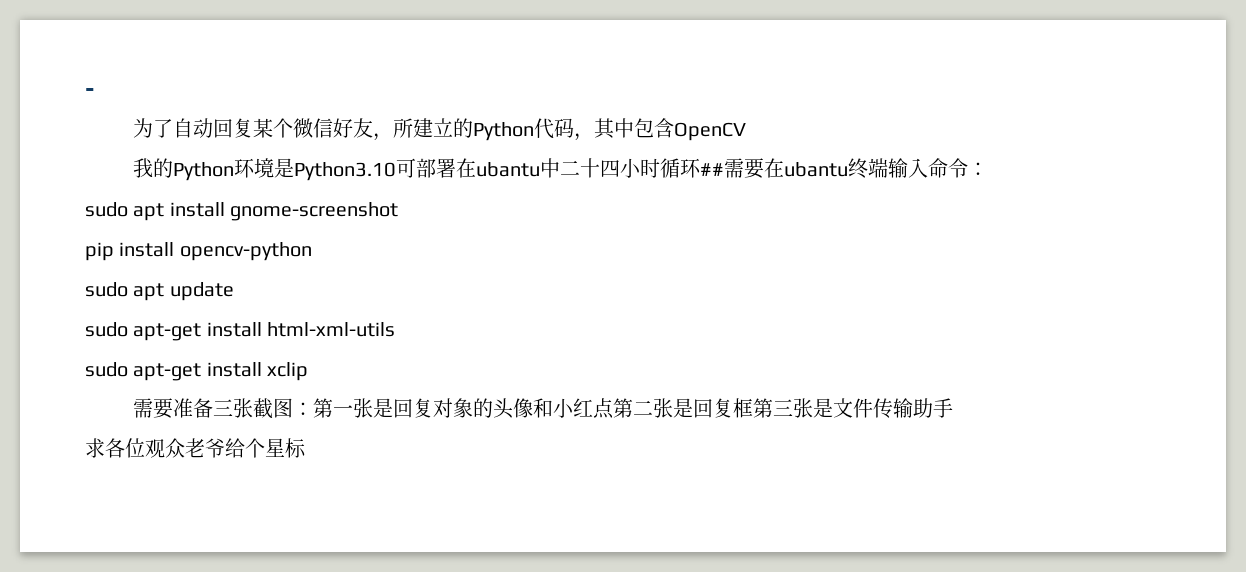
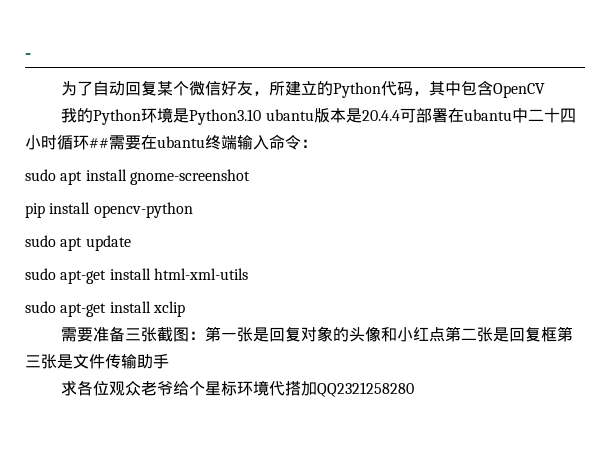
(397, 171) none -> [265,108,400,123] ubantu版本是20.4.4
(306, 448) none -> [237,380,415,397] 环境代搭加QQ2321258280

